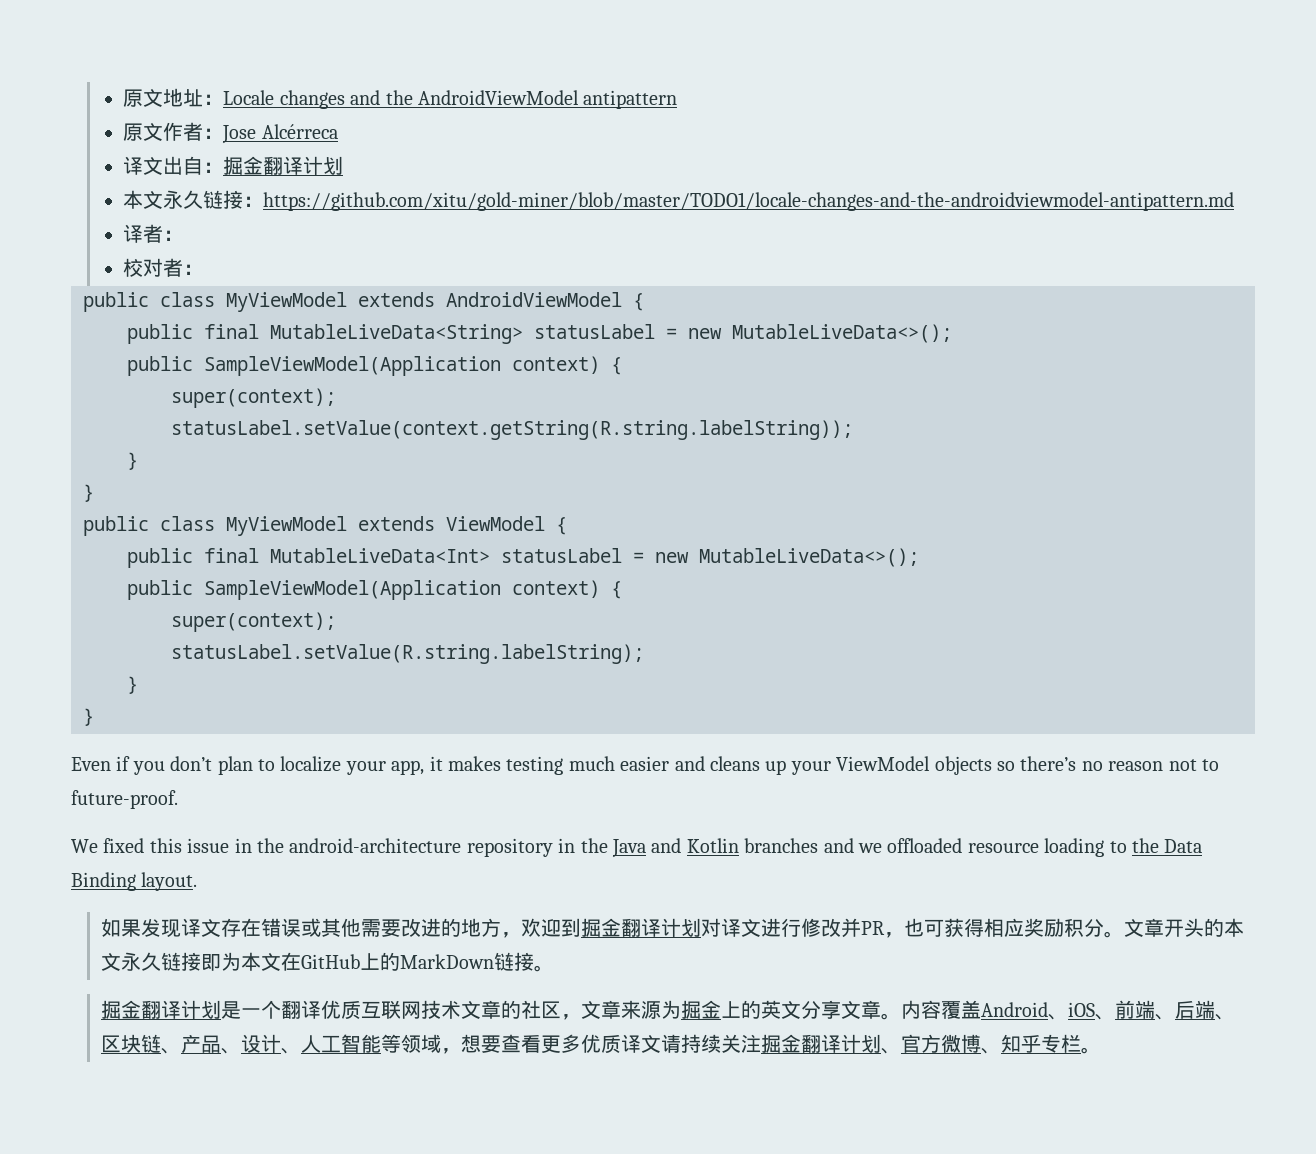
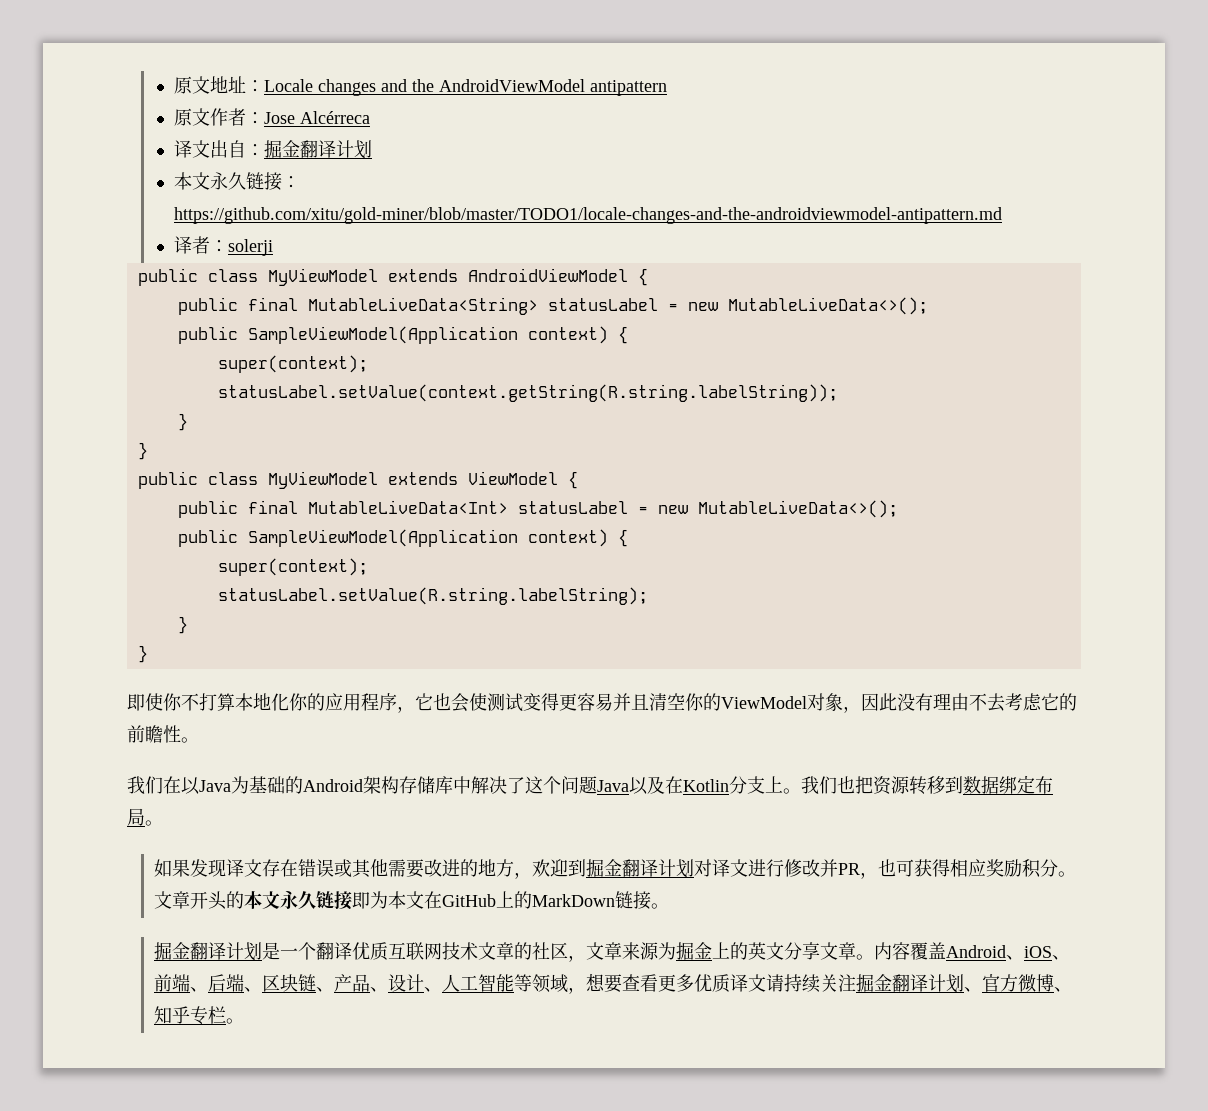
[123,258,204,277] // 校对者： -> [227,239,273,256] solerji
[71,756,1219,775] [71,790,178,809] [71,838,1203,858] [71,872,198,891] Even if you don’t plan to localize your app, it makes testing much easier and cleans up your ViewModel objects so there’s no reason not to future-proof. // We fixed this issue in the android-architecture repository in the Java and Kotlin branches and we offloaded resource loading to the Data Binding layout. -> [127,693,1077,713] [127,725,199,743] [127,775,1053,795] [127,808,163,826] 即使你不打算本地化你的应用程序，它也会使测试变得更容易并且清空你的ViewModel对象，因此没有理由不去考虑它的前瞻性。 // 我们在以Java为基础的Android架构存储库中解决了这个问题Java以及在Kotlin分支上。我们也把资源转移到数据绑定布局。

